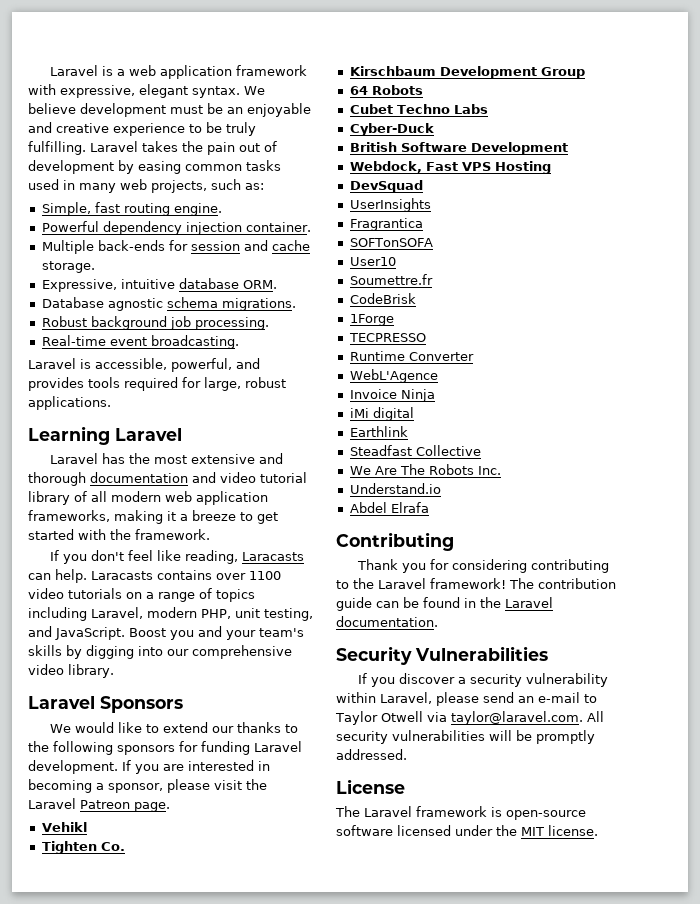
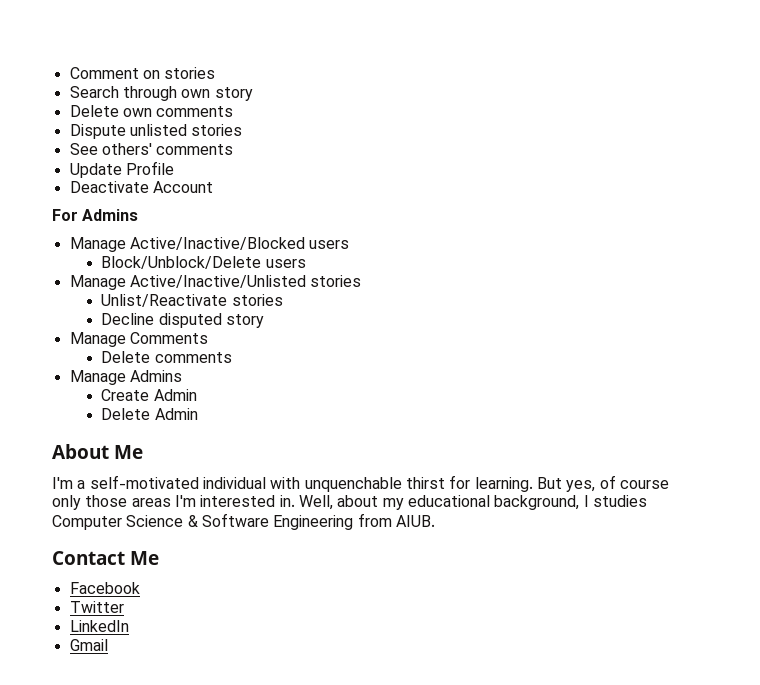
[50,65,308,79] [28,84,265,98] [28,103,311,117] [28,122,256,136] [28,141,277,155] [28,160,281,174] [28,179,264,193] [41,202,222,216] [41,221,311,235] [41,240,310,254] [41,261,95,273] [41,278,277,292] [41,297,296,311] [41,316,269,330] [41,335,239,349] [28,358,260,372] [28,377,286,391] [28,396,111,410] [28,426,182,445] [50,453,284,464] [28,472,307,486] [28,491,268,505] [28,510,278,524] [28,529,210,540] [50,550,305,564] [28,569,281,583] [28,588,255,602] [28,607,313,621] [28,626,304,640] [28,645,292,659] [28,664,114,678] [28,696,183,713] [50,722,299,733] [28,741,302,755] [28,760,270,774] [28,779,267,793] [28,798,170,812] [41,822,87,832] [41,841,125,854] [349,66,585,79] [349,85,423,95] [349,104,488,114] [349,123,434,136] [349,142,568,155] [349,161,551,174] [349,180,423,193] [349,198,431,212] [349,218,423,231] [349,238,433,247] [349,257,396,266] [349,274,433,285] [349,293,416,304] [349,314,394,326] [348,333,426,342] [349,351,474,361] [349,369,438,383] [349,389,435,402] [349,407,414,421] [349,426,408,437] [349,445,481,456] [349,464,501,475] [349,483,441,494] [349,502,429,513] [336,532,454,551] [357,559,610,573] [336,578,616,589] [336,597,553,611] [336,616,438,627] [336,646,548,665] [358,673,609,687] [336,692,597,706] [335,711,604,725] [336,730,595,744] [336,749,407,760] [336,779,405,794] [335,806,586,820] [336,825,598,836] Laravel is a web application framework with expressive, elegant syntax. We believe development must be an enjoyable and creative experience to be truly fulfilling. Laravel takes the pain out of development by easing common tasks used in many web projects, such as: // Simple, fast routing engine. // Powerful dependency injection container. // Multiple back-ends for session and cache storage. // Expressive, intuitive database ORM. // Database agnostic schema migrations. // Robust background job processing. // Real-time event broadcasting. // Laravel is accessible, powerful, and provides tools required for large, robust applications. // Learning Laravel // Laravel has the most extensive and thorough documentation and video tutorial library of all modern web application frameworks, making it a breeze to get started with the framework. // If you don't feel like reading, Laracasts can help. Laracasts contains over 1100 video tutorials on a range of topics including Laravel, modern PHP, unit testing, and JavaScript. Boost you and your team's skills by digging into our comprehensive video library. // Laravel Sponsors // We would like to extend our thanks to the following sponsors for funding Laravel development. If you are interested in becoming a sponsor, please visit the Laravel Patreon page. // Vehikl // Tighten Co. // Kirschbaum Development Group // 64 Robots // Cubet Techno Labs // Cyber-Duck // British Software Development // Webdock, Fast VPS Hosting // DevSquad // UserInsights // Fragrantica // SOFTonSOFA // User10 // Soumettre.fr // CodeBrisk // 1Forge // TECPRESSO // Runtime Converter // WebL'Agence // Invoice Ninja // iMi digital // Earthlink // Steadfast Collective // We Are The Robots Inc. // Understand.io // Abdel Elrafa // Contributing // Thank you for considering contributing to the Laravel framework! The contribution guide can be found in the Laravel documentation. // Security Vulnerabilities // If you discover a security vulnerability within Laravel, please send an e-mail to Taylor Otwell via taylor@laravel.com. All security vulnerabilities will be promptly addressed. // License // The Laravel framework is open-source software licensed under the MIT license. -> [69,67,216,79] [69,86,253,101] [69,105,234,117] [69,124,243,139] [69,143,234,155] [69,161,174,178] [69,181,213,193] [52,209,139,221] [69,237,350,252] [101,256,306,269] [69,275,362,290] [101,294,283,307] [101,313,265,328] [69,332,208,347] [101,351,232,363] [69,370,182,385] [101,389,197,401] [101,408,198,420] [52,444,143,459] [52,475,669,492] [52,495,647,510] [52,513,435,530] [52,551,159,565] [69,582,140,594] [69,601,124,613] [69,620,129,632] [69,639,108,651] Comment on stories // Search through own story // Delete own comments // Dispute unlisted stories // See others' comments // Update Profile // Deactivate Account // For Admins // Manage Active/Inactive/Blocked users // Block/Unblock/Delete users // Manage Active/Inactive/Unlisted stories // Unlist/Reactivate stories // Decline disputed story // Manage Comments // Delete comments // Manage Admins // Create Admin // Delete Admin // About Me // I'm a self-motivated individual with unquenchable thirst for learning. But yes, of course only those areas I'm interested in. Well, about my educational background, I studies Computer Science & Software Engineering from AIUB. // Contact Me // Facebook // Twitter // LinkedIn // Gmail

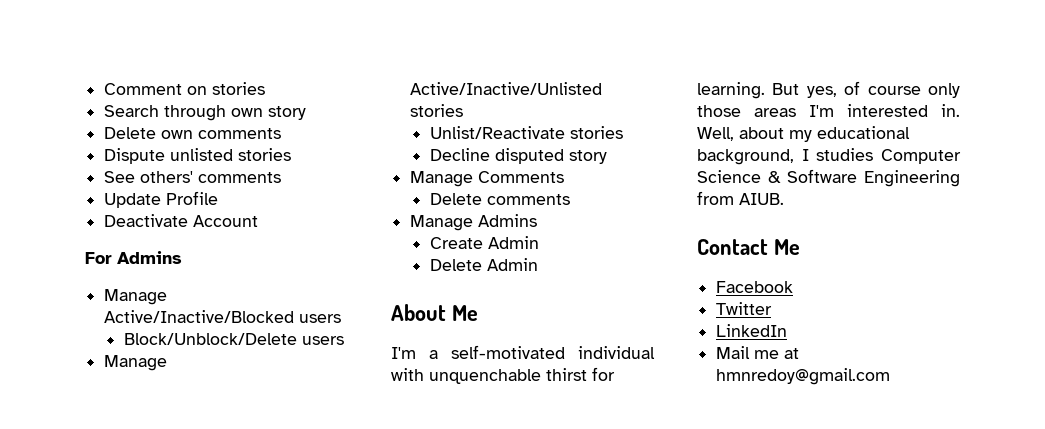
[69,639,108,651] Gmail -> [716,346,800,359] [716,368,891,385] Mail me at hmnredoy@gmail.com

